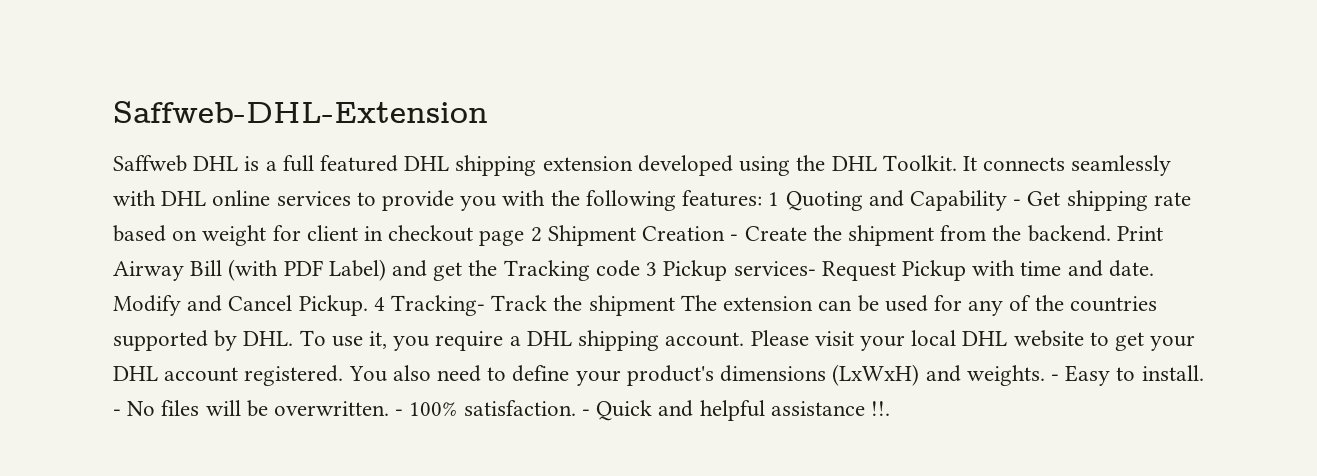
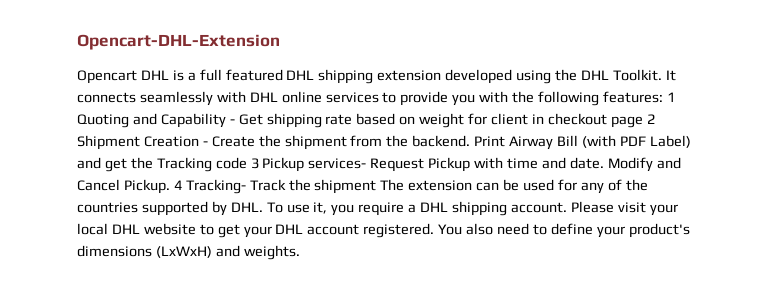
[113,101,488,123] [113,155,187,172] Saffweb-DHL-Extension // Saffweb -> [77,34,280,50] [77,70,137,84] Opencart-DHL-Extension // Opencart
[1050,365,1204,386] [113,400,890,421] - Easy to install. - No files will be overwritten. - 100% satisfaction. - Quick and helpful assistance !!. -> (300, 252) none

